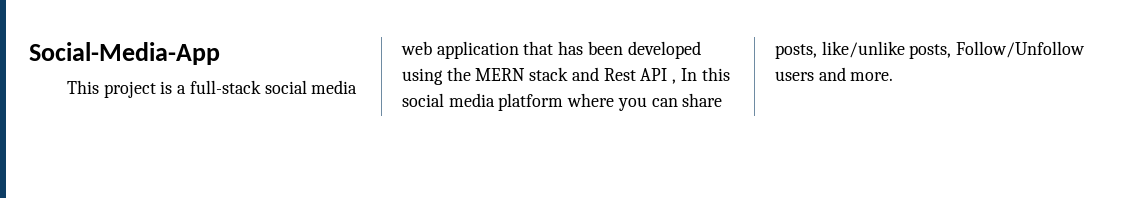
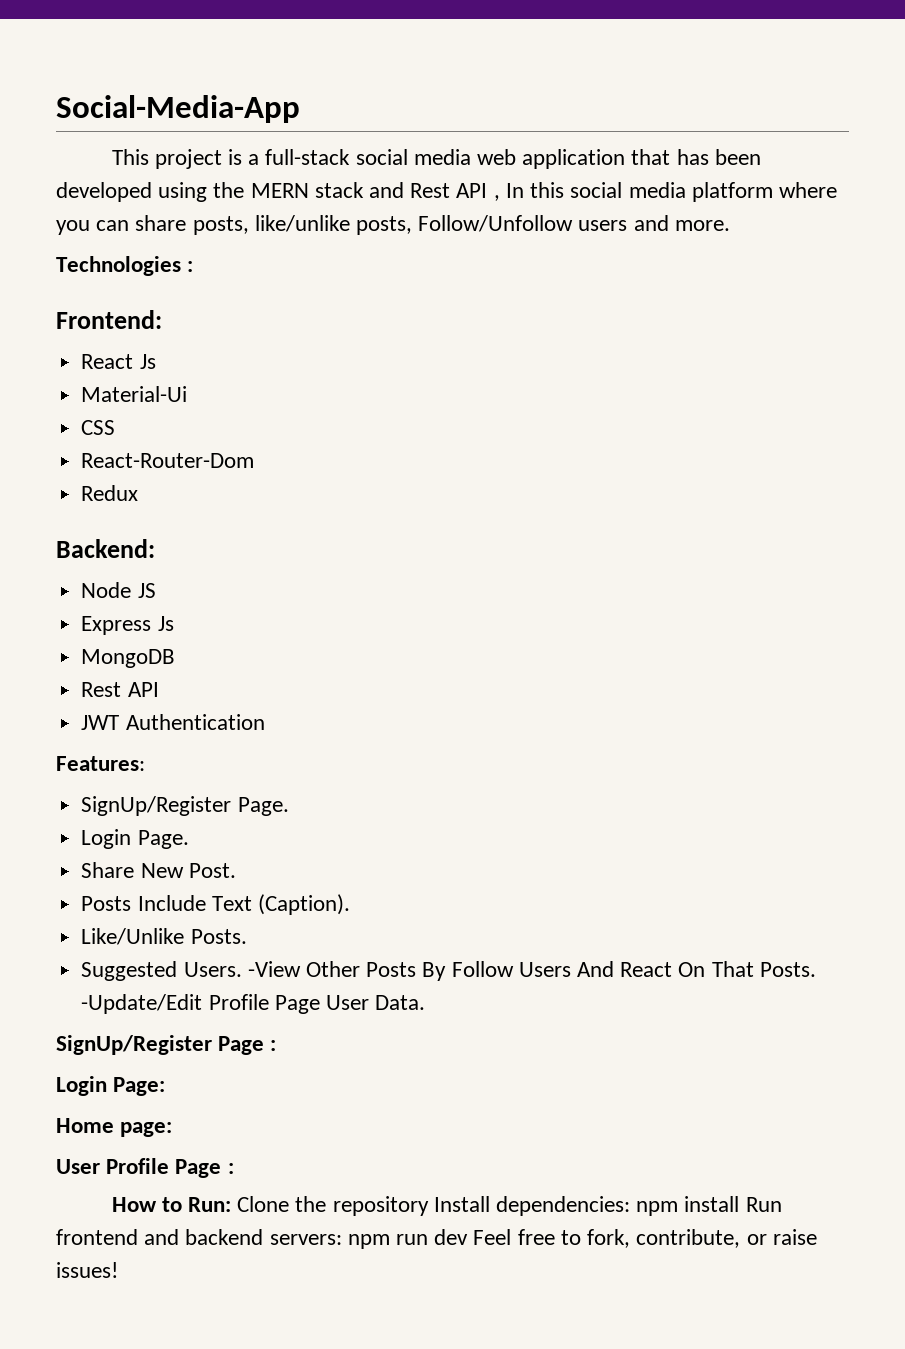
(894, 76) none -> [56,256,194,276] [56,310,162,329] [81,354,156,369] [81,386,188,402] [81,420,116,435] [81,453,255,468] [81,485,139,501] [56,539,155,558] [81,582,156,598] [81,616,174,635] [81,649,176,668] [81,682,159,697] [81,714,265,730] [56,756,145,771] [81,796,289,816] [81,829,189,849] [81,862,236,878] [81,894,350,915] [81,928,247,945] [81,961,816,981] [81,994,426,1014] [56,1035,277,1055] [56,1076,166,1096] [56,1118,173,1137] [56,1158,234,1178] [111,1196,782,1216] [56,1229,817,1249] [56,1262,118,1278] // Technologies : // Frontend: // React Js // Material-Ui // CSS // React-Router-Dom // Redux // Backend: // Node JS // Express Js // MongoDB // Rest API // JWT Authentication // Features: // SignUp/Register Page. // Login Page. // Share New Post. // Posts Include Text (Caption). // Like/Unlike Posts. // Suggested Users. -View Other Posts By Follow Users And React On That Posts. -Update/Edit Profile Page User Data. // SignUp/Register Page : // Login Page: // Home page: // User Profile Page : // How to Run: Clone the repository Install dependencies: npm install Run frontend and backend servers: npm run dev Feel free to fork, contribute, or raise issues!

